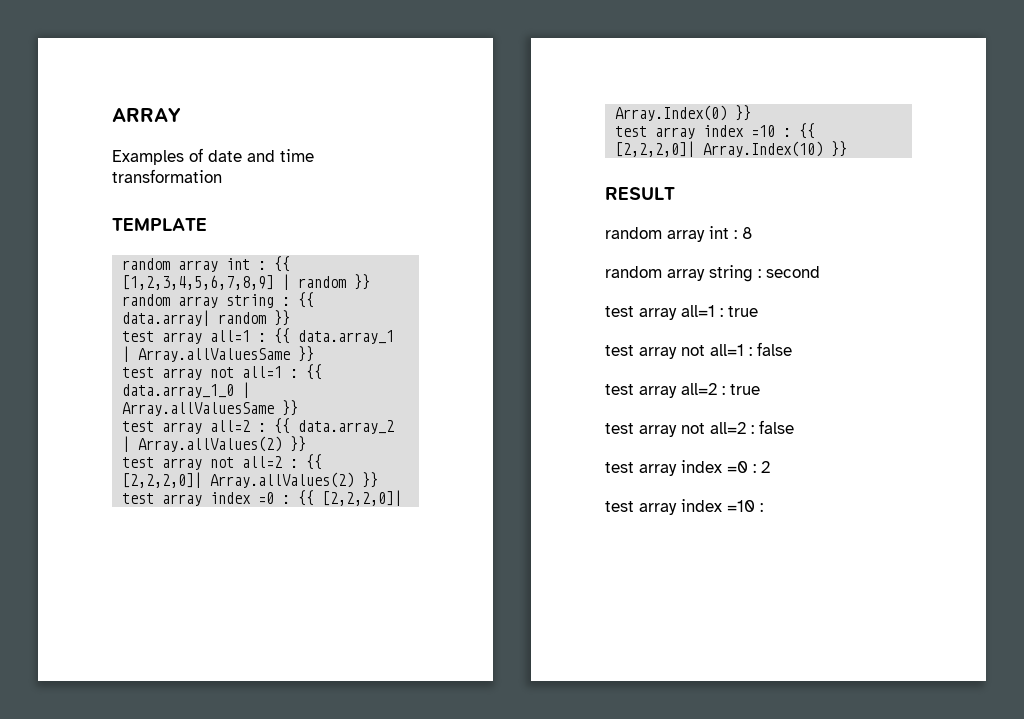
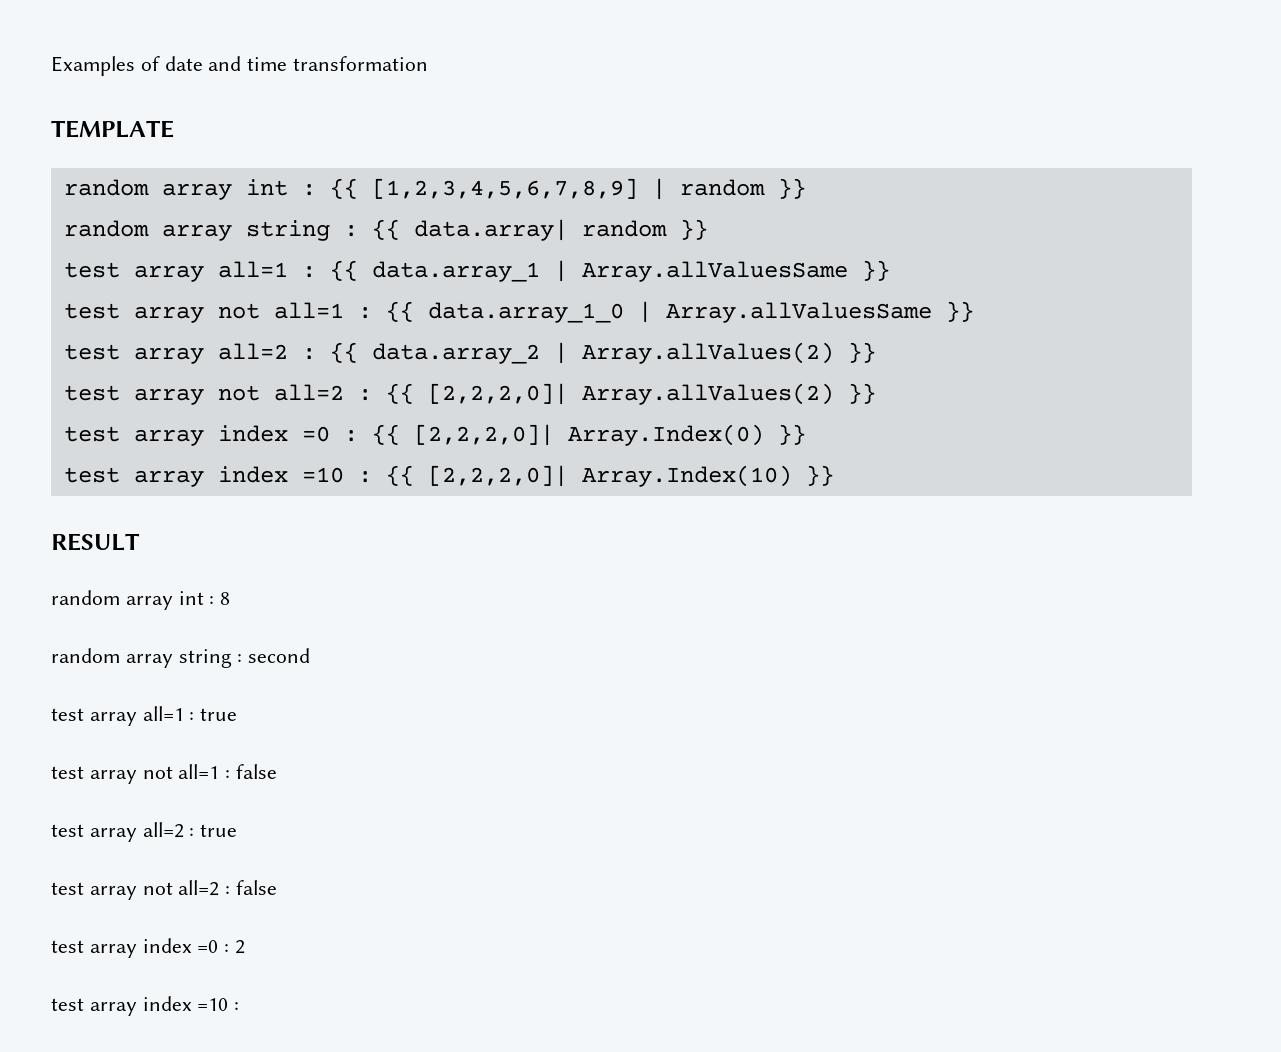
[112,108,181,122] ARRAY // -> (51, 66) none

